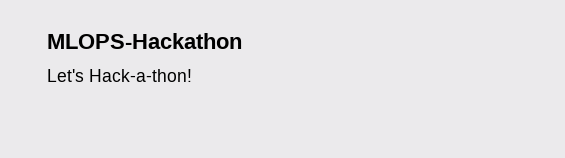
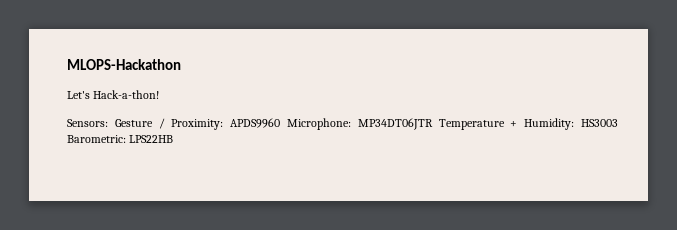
(192, 75) none -> [67,118,618,130] [67,135,174,143] // Sensors: Gesture / Proximity: APDS9960 Microphone: MP34DT06JTR Temperature + Humidity: HS3003 Barometric: LPS22HB

